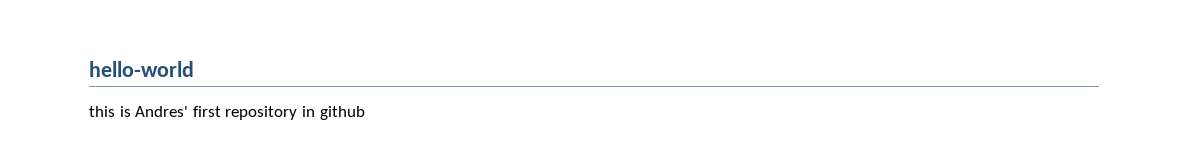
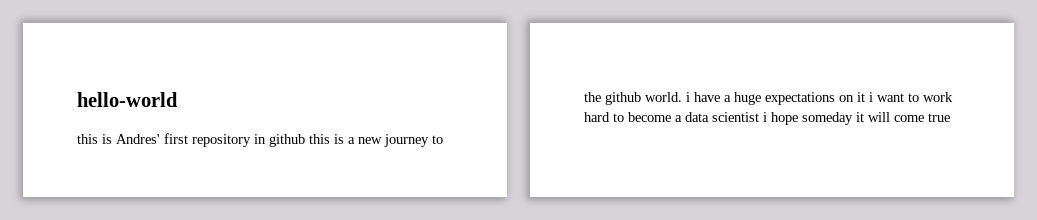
(365, 113) none -> [309,134,443,147] [584,92,953,105] [584,112,950,125] this is a new journey to the github world. i have a huge expectations on it i want to work hard to become a data scientist i hope someday it will come true

